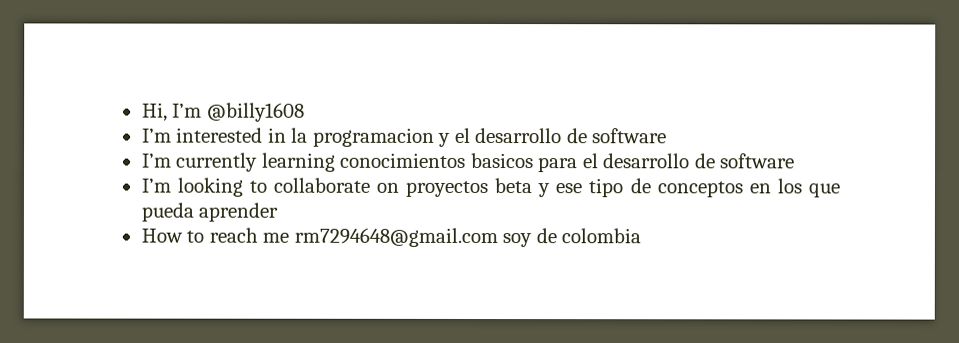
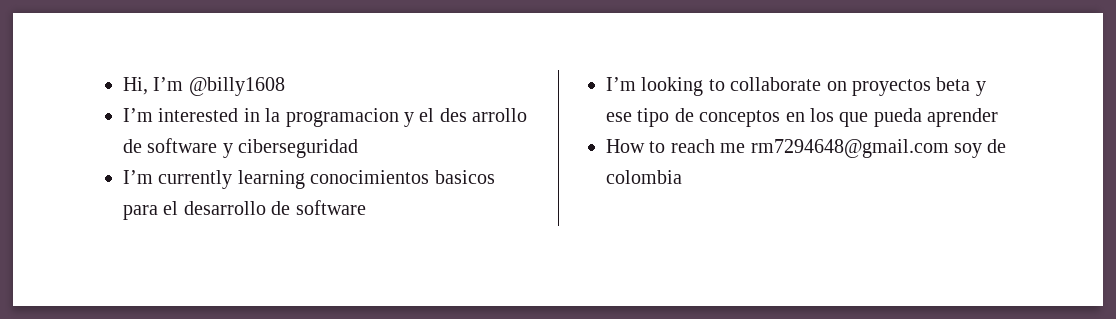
[475,127,668,144] desarrollo de software -> [439,108,528,122] [123,138,359,158] des arrollo de software y ciberseguridad

